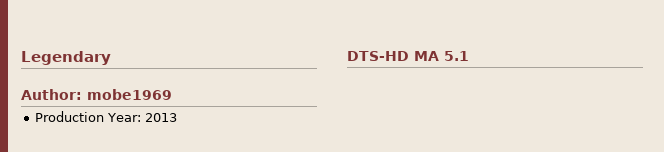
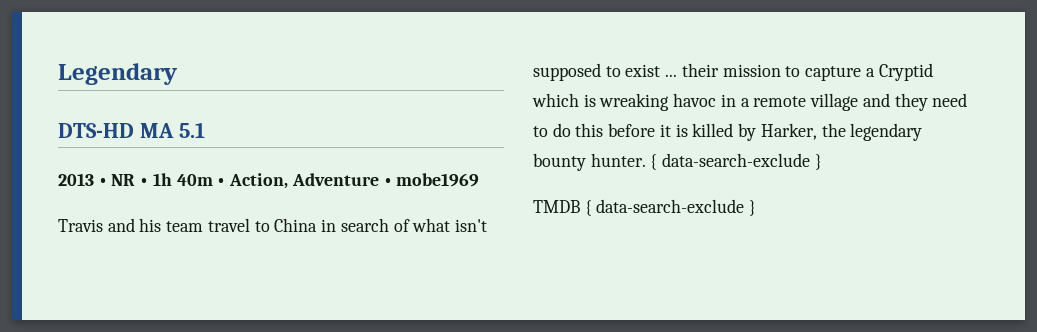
[21,89,172,100] [34,111,177,122] [347,51,469,61] Author: mobe1969 // Production Year: 2013 // DTS-HD MA 5.1 -> [58,122,205,138] [58,173,480,189] [58,218,487,232] [533,63,933,81] [532,93,968,111] [533,123,923,141] [533,153,822,171] [533,199,757,216] DTS-HD MA 5.1 // 2013 • NR • 1h 40m • Action, Adventure • mobe1969 // Travis and his team travel to China in search of what isn't supposed to exist ... their mission to capture a Cryptid which is wreaking havoc in a remote village and they need to do this before it is killed by Harker, the legendary bounty hunter. { data-search-exclude } // TMDB { data-search-exclude }

